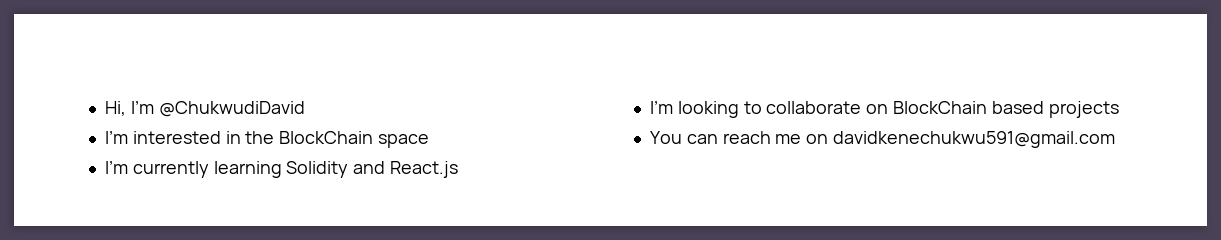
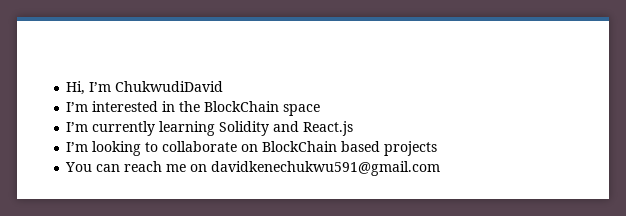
[158,101,305,117] @ChukwudiDavid -> [115,81,224,92] ChukwudiDavid

